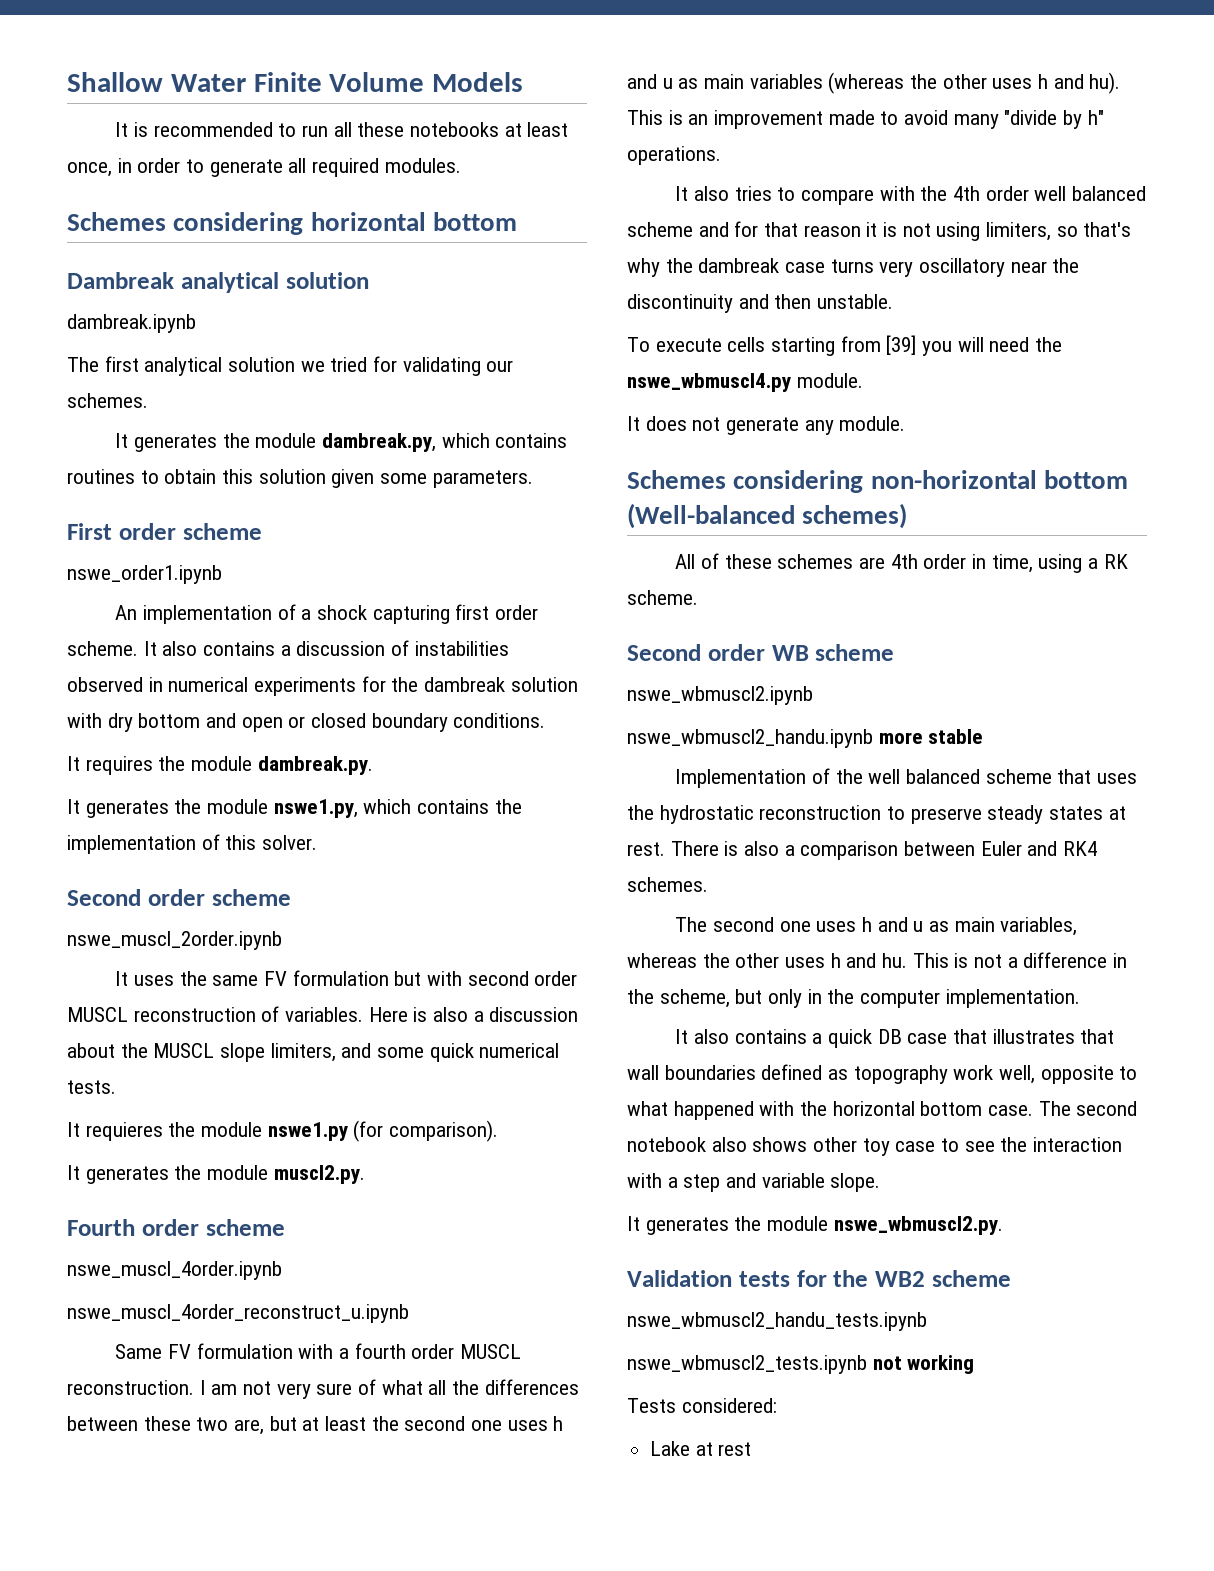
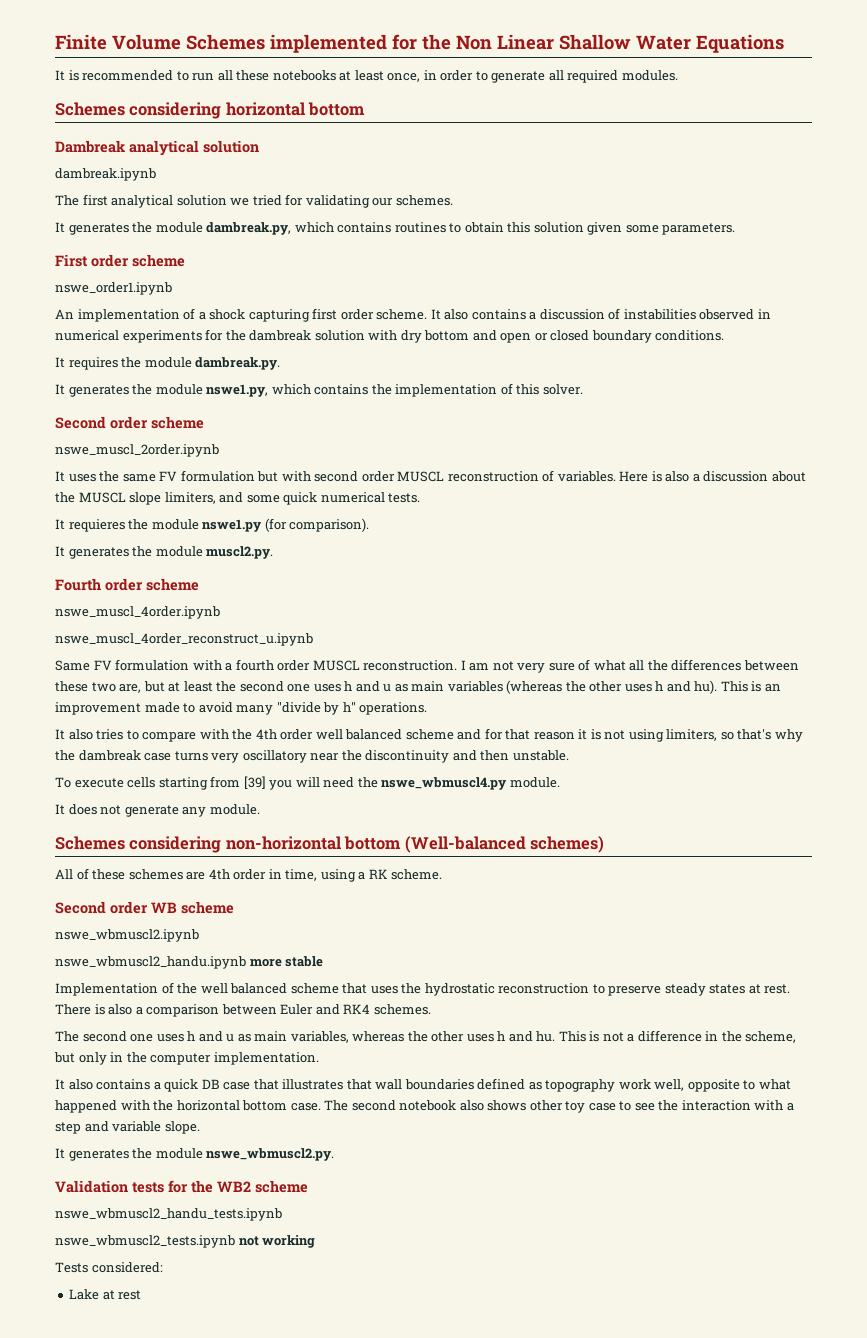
[67,72,524,92] Shallow Water Finite Volume Models -> [55,34,784,53] Finite Volume Schemes implemented for the Non Linear Shallow Water Equations

